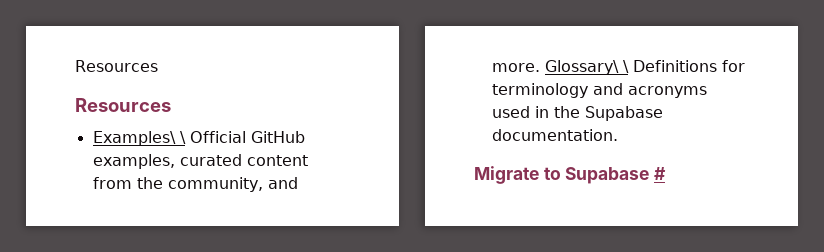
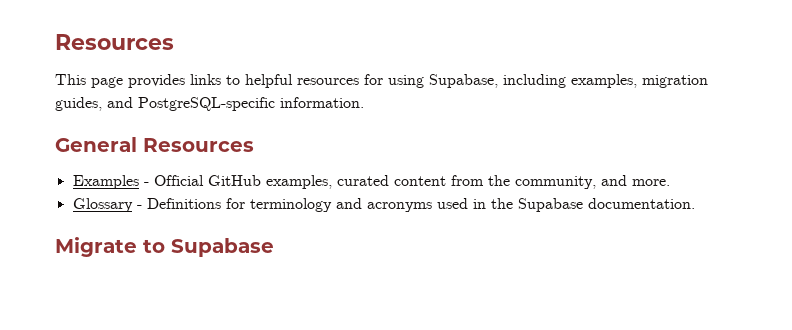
[75,60,158,72] [75,98,171,112] [92,131,186,146] Resources // Resources // Examples\ \ -> [55,34,174,50] [55,74,708,88] [55,97,364,111] [55,137,254,152] [72,175,149,189] Resources // This page provides links to helpful resources for using Supabase, including examples, migration guides, and PostgreSQL-specific information. // General Resources // Examples -
[544,60,629,75] Glossary\ \ -> [72,198,142,212] // Glossary -
[654,167,667,180] # -> (274, 247) none

